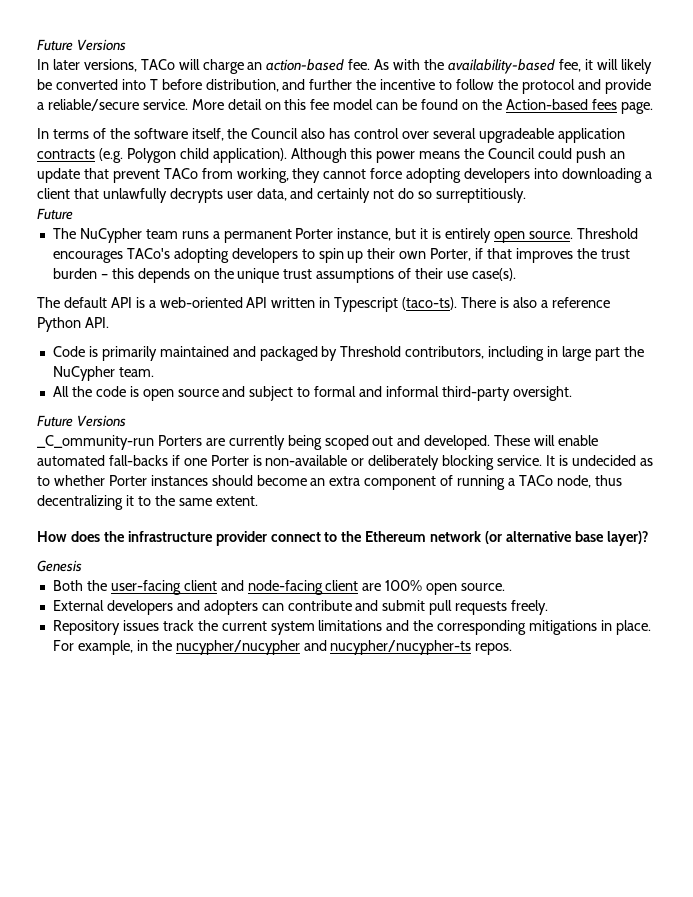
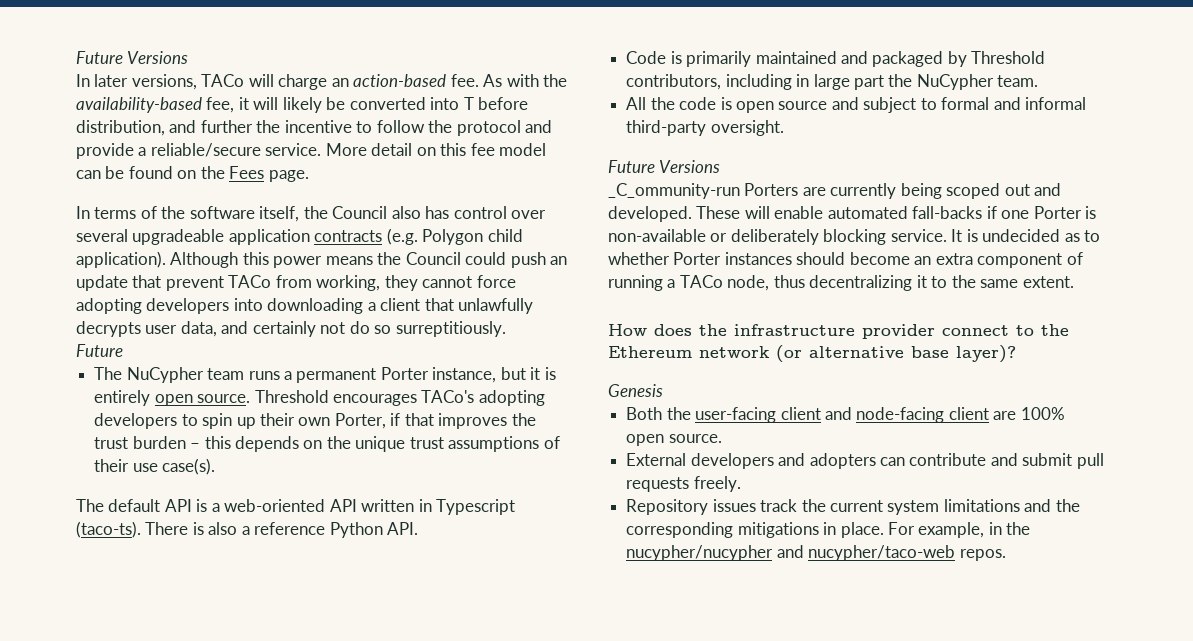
[505,99,617,110] Action-based fees -> [229,166,265,179] Fees
[330,640,472,655] nucypher/nucypher-ts -> [808,545,956,561] nucypher/taco-web

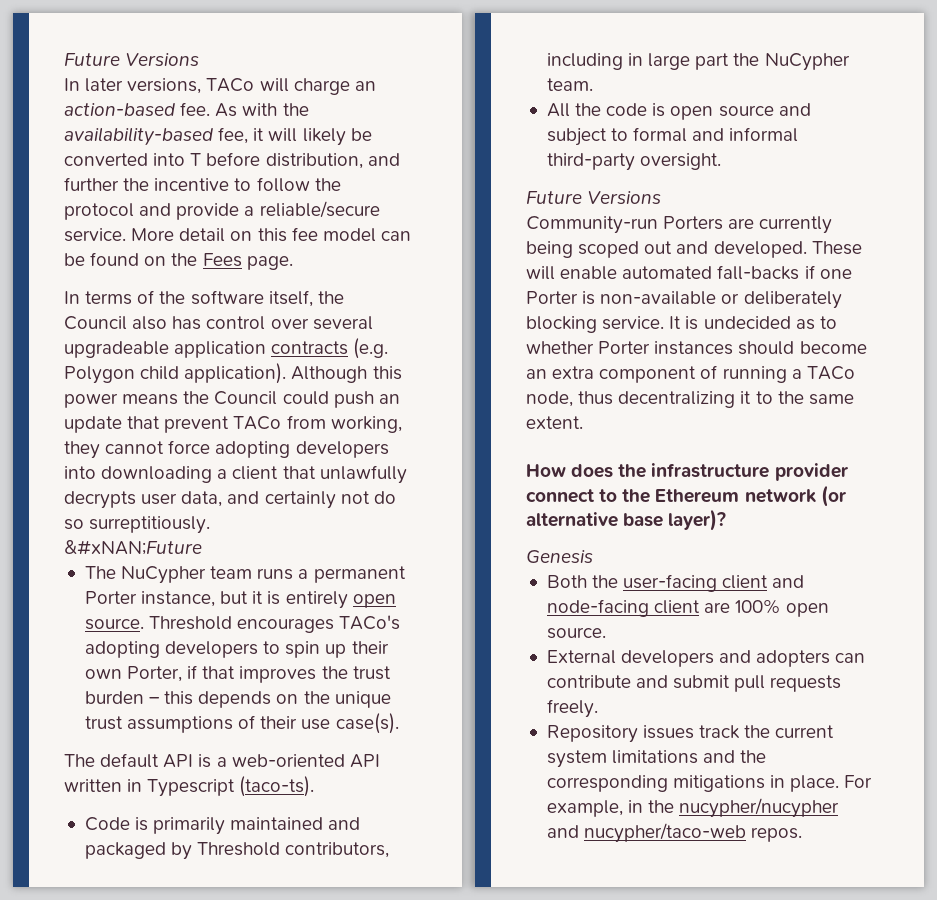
[76,344,123,357] Future -> [64,540,202,555] &#xNAN;Future
[145,522,419,538] There is also a reference Python API. -> (315, 786) none
[608,183,740,199] _C_ommunity-run -> [526,216,658,234] Community-run

